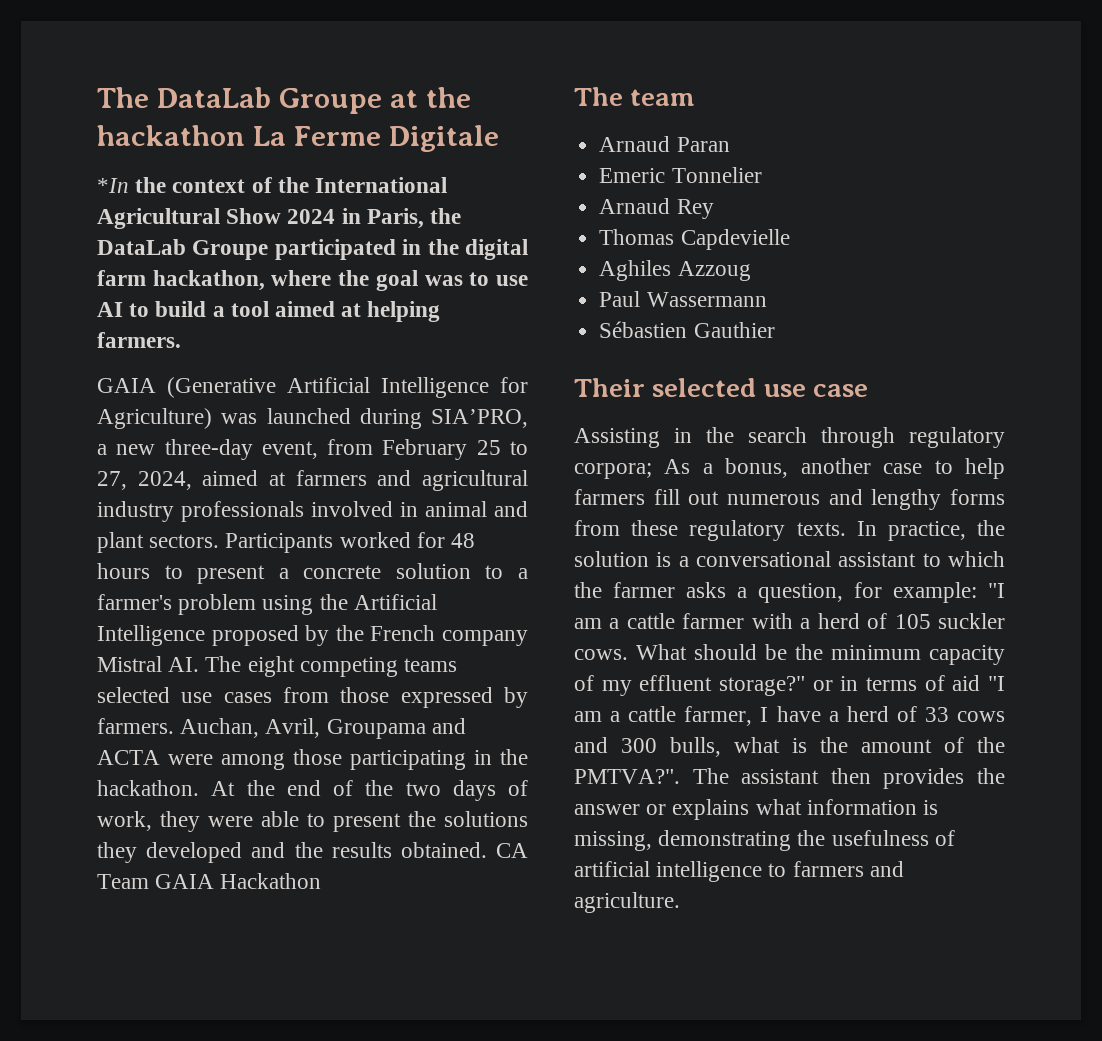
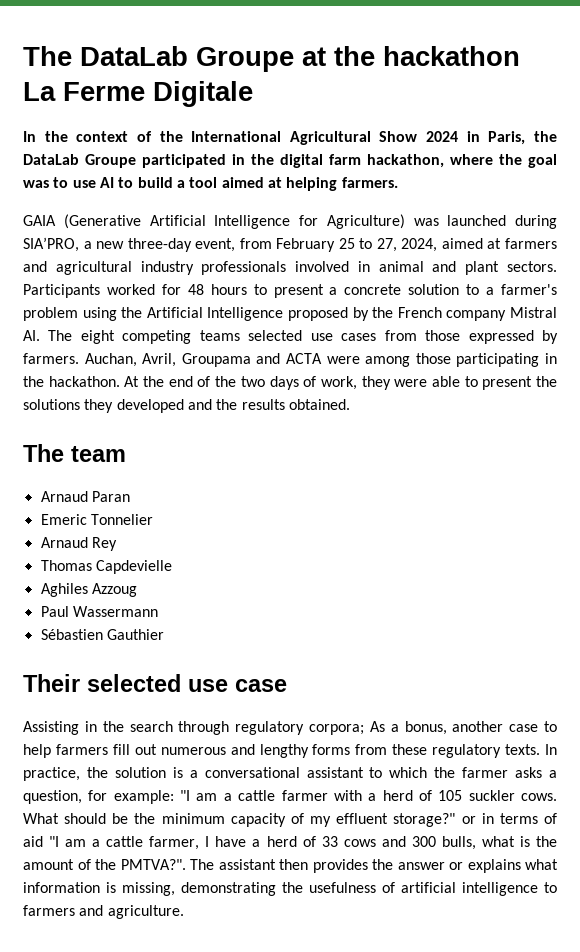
[97,178,129,193] *In -> [23,131,36,142] In
[496,843,528,858] [97,873,322,889] CA Team GAIA Hackathon -> (350, 404) none

